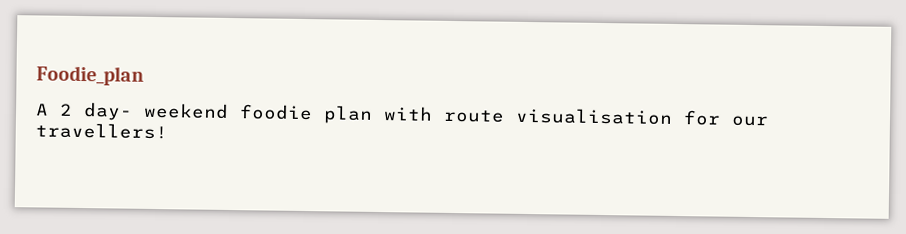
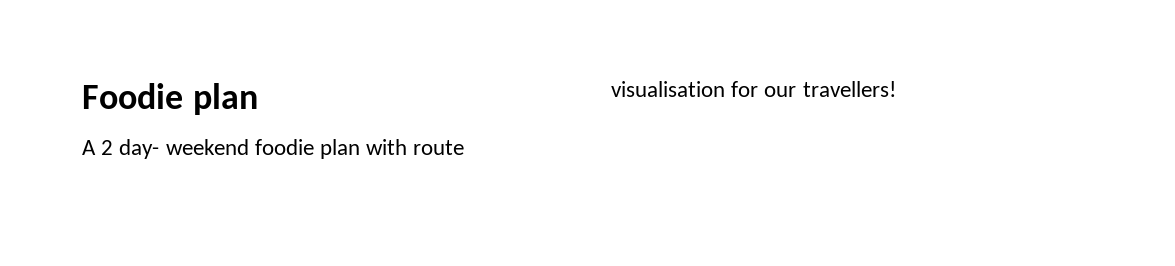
[36,65,144,86] Foodie_plan -> [82,83,258,115] Foodie plan

